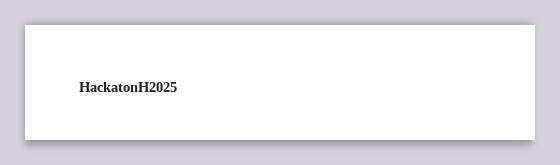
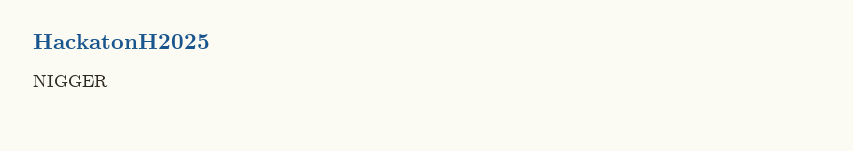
(177, 87) none -> [33,74,108,87] // NIGGER

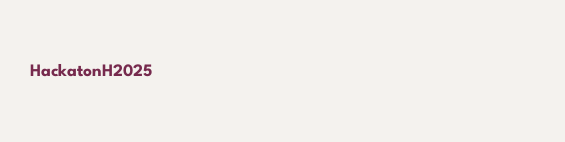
[33,74,108,87] // NIGGER -> (152, 70) none

